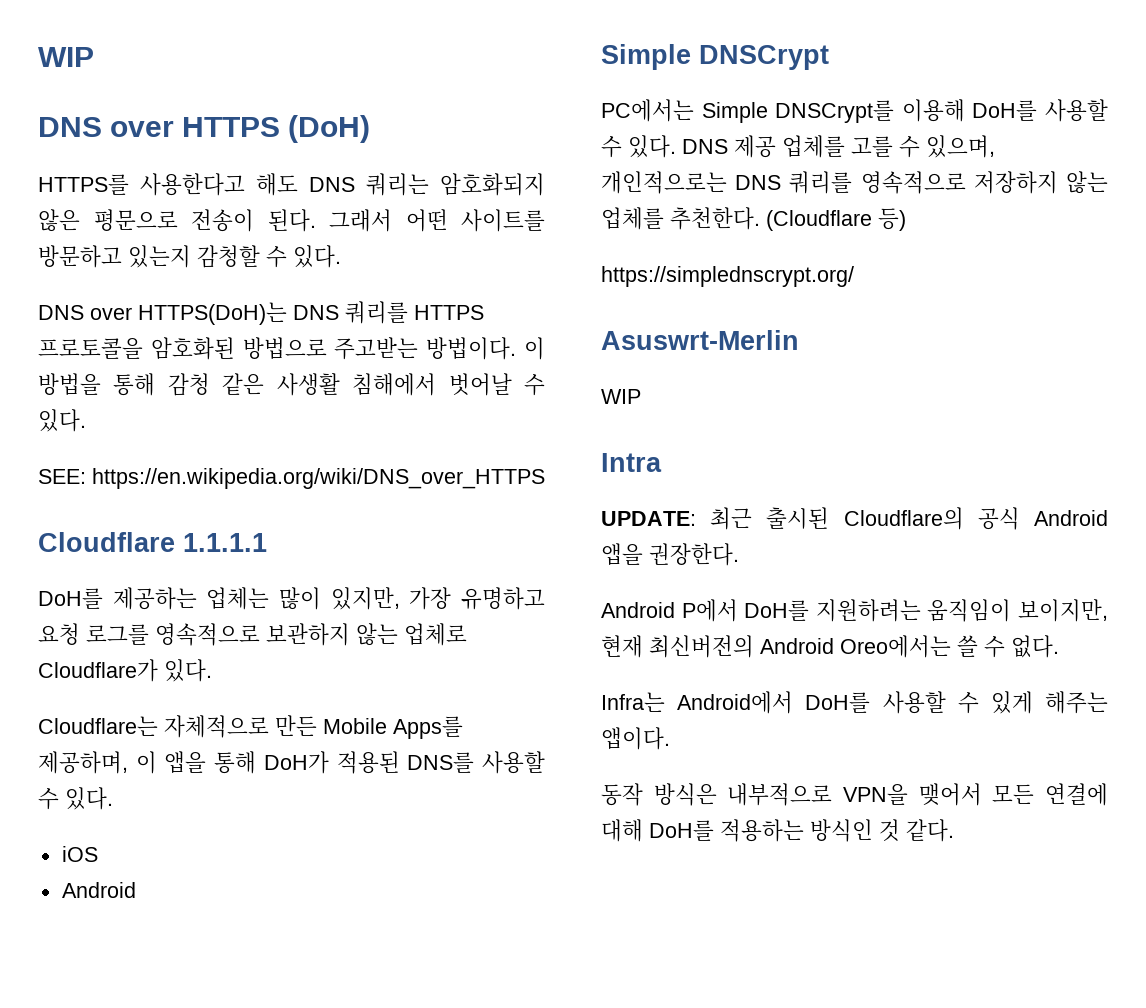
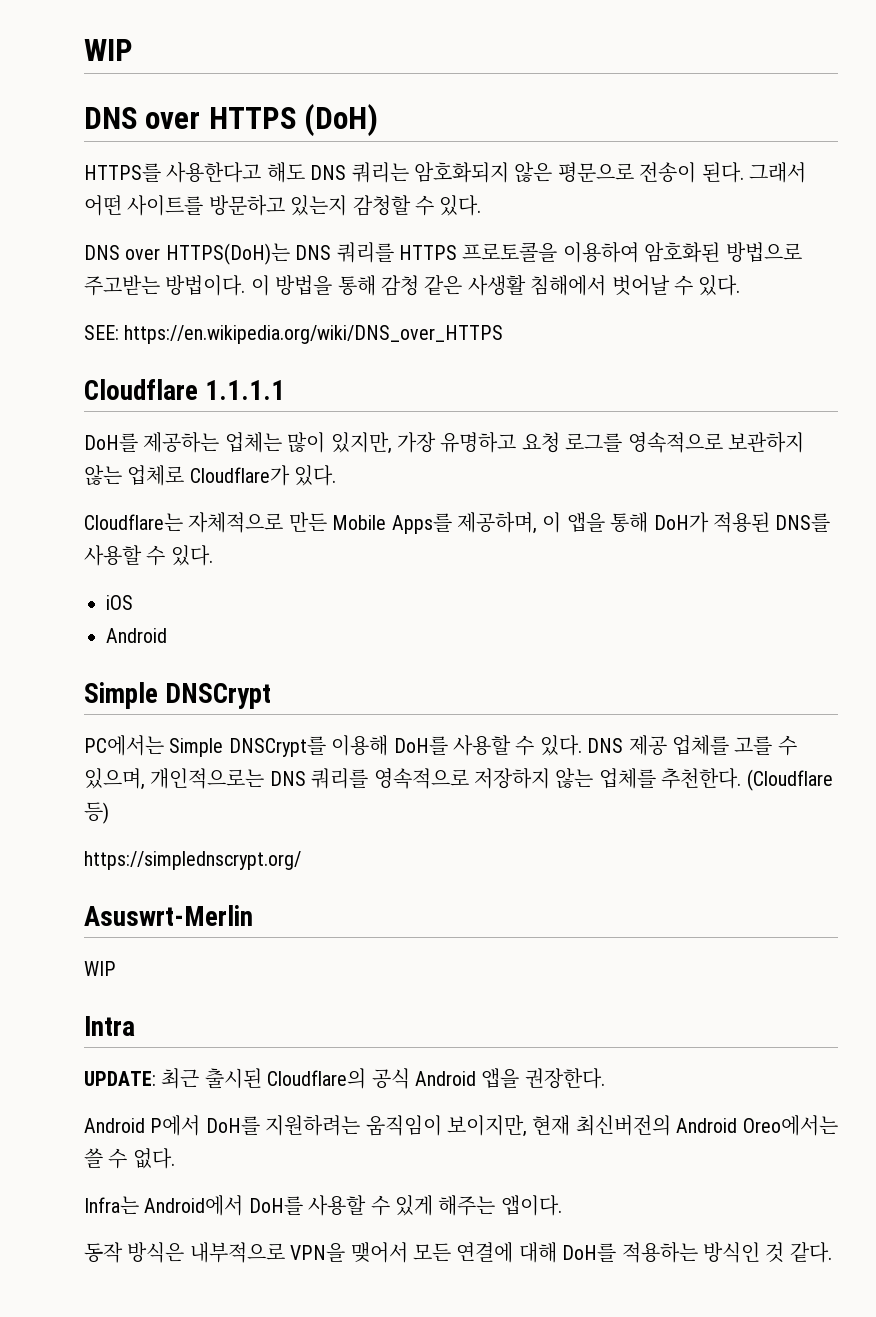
(143, 348) none -> [562,242,639,263] 이용하여

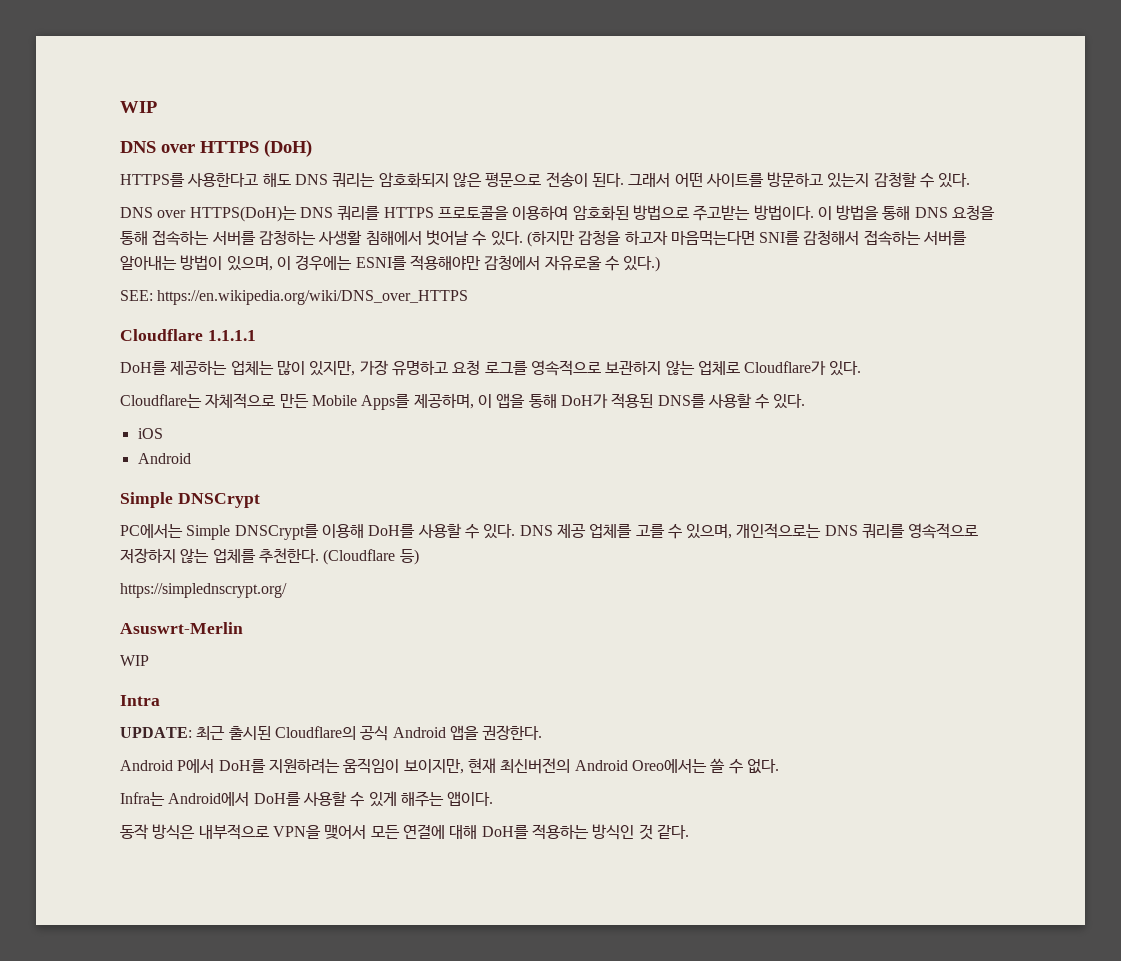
[381,275,463,296] 감청 같은 -> [914,205,996,220] [120,230,316,246] DNS 요청을 통해 접속하는 서버를 감청하는
(741, 285) none -> [526,230,968,247] [120,255,661,272] (하지만 감청을 하고자 마음먹는다면 SNI를 감청해서 접속하는 서버를 알아내는 방법이 있으며, 이 경우에는 ESNI를 적용해야만 감청에서 자유로울 수 있다.)

